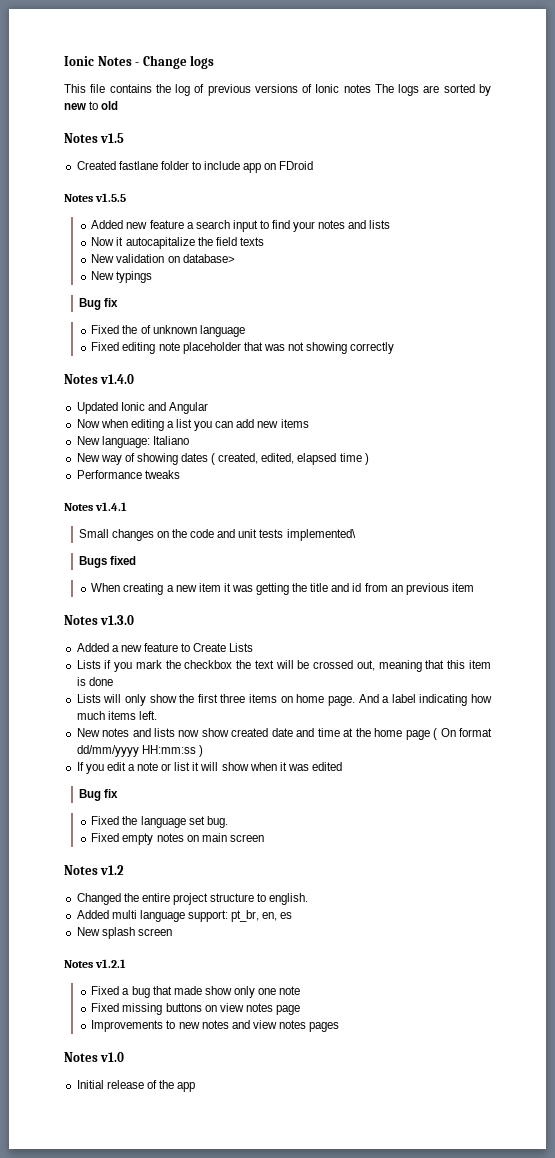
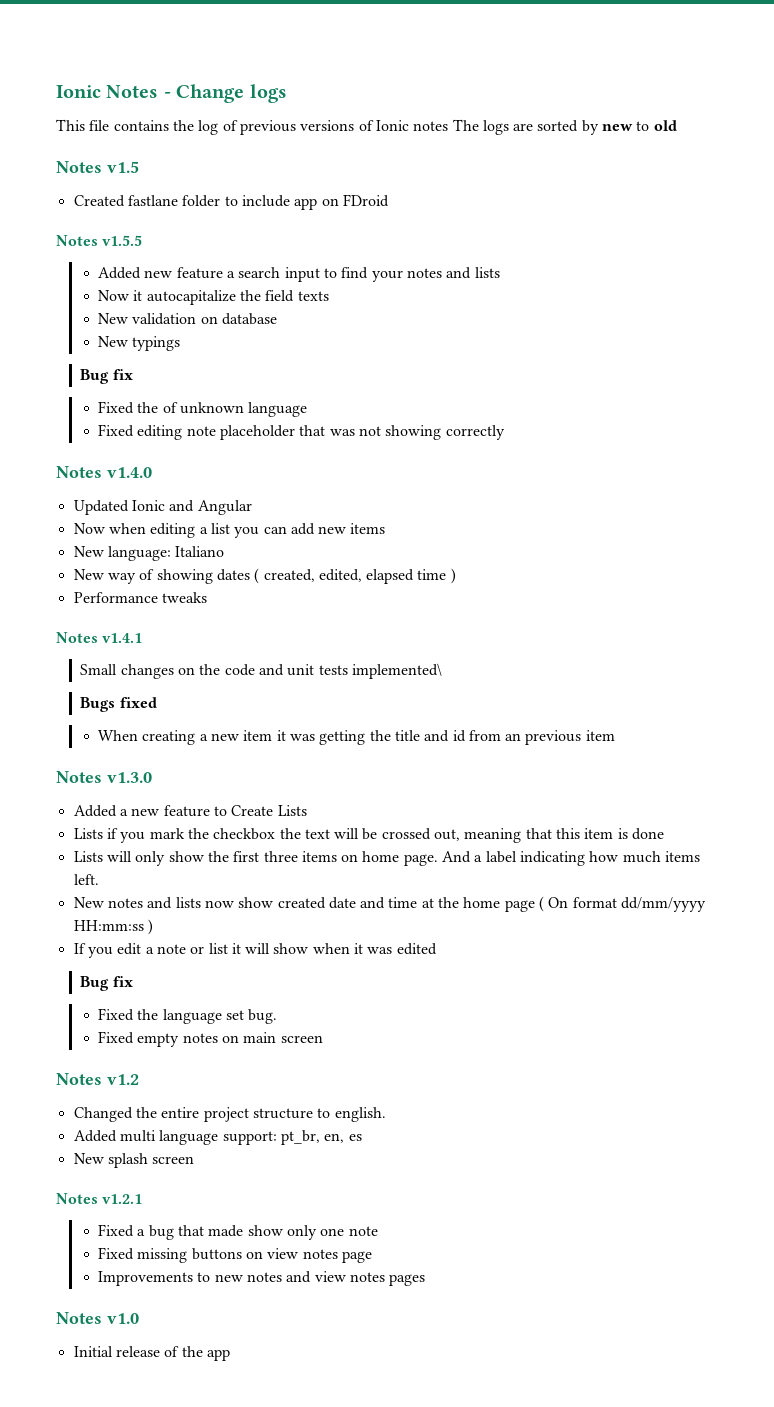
[182,254,235,263] database> -> [221,313,277,325] database

